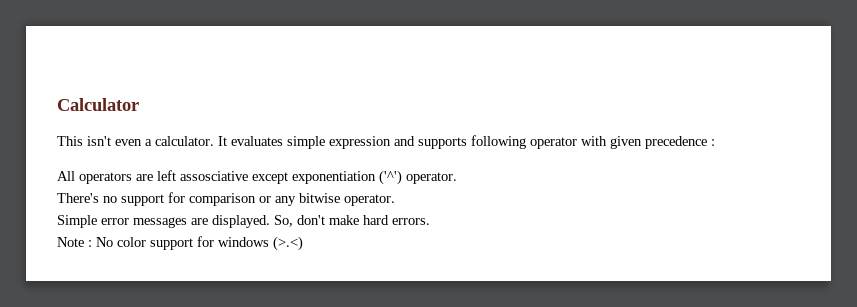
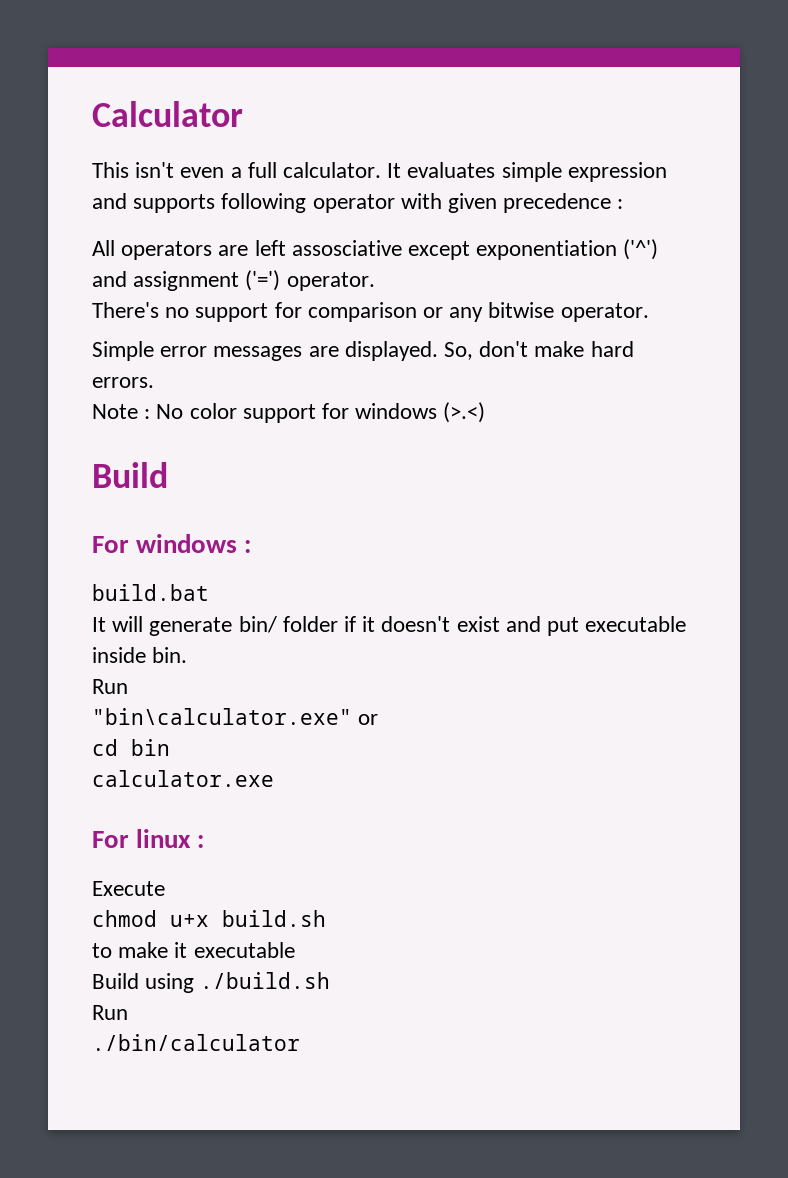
(152, 142) none -> [247,162,277,178] full
(402, 177) none -> [92,270,281,291] and assignment ('=')
(303, 243) none -> [92,462,168,488] [92,534,252,553] [92,584,209,601] [92,616,687,636] [92,647,188,663] [92,679,128,694] [92,708,379,725] [92,739,170,756] [92,770,274,787] [92,829,205,848] [92,881,165,896] [92,910,326,927] [92,942,295,958] [92,972,331,993] [92,1005,128,1020] [92,1034,300,1051] // Build // For windows : // build.bat // It will generate bin/ folder if it doesn't exist and put executable inside bin. // Run // "bin\calculator.exe" or // cd bin // calculator.exe // For linux : // Execute // chmod u+x build.sh // to make it executable // Build using ./build.sh // Run // ./bin/calculator

